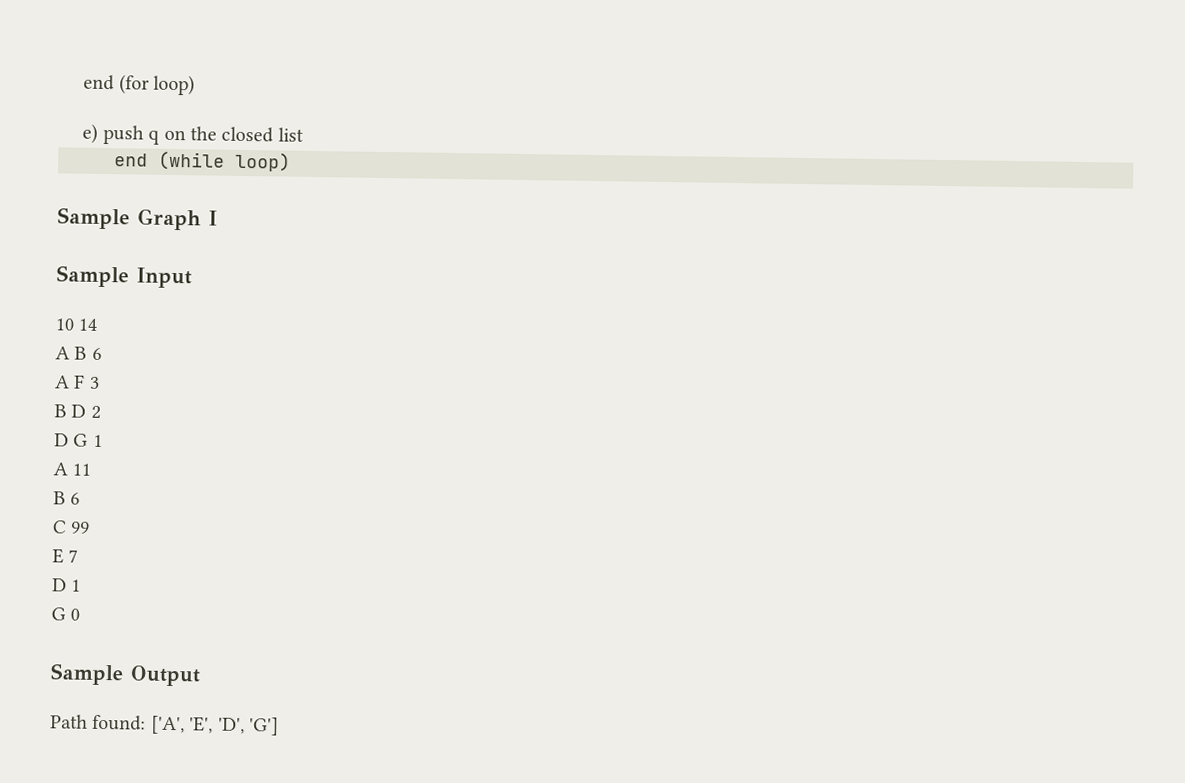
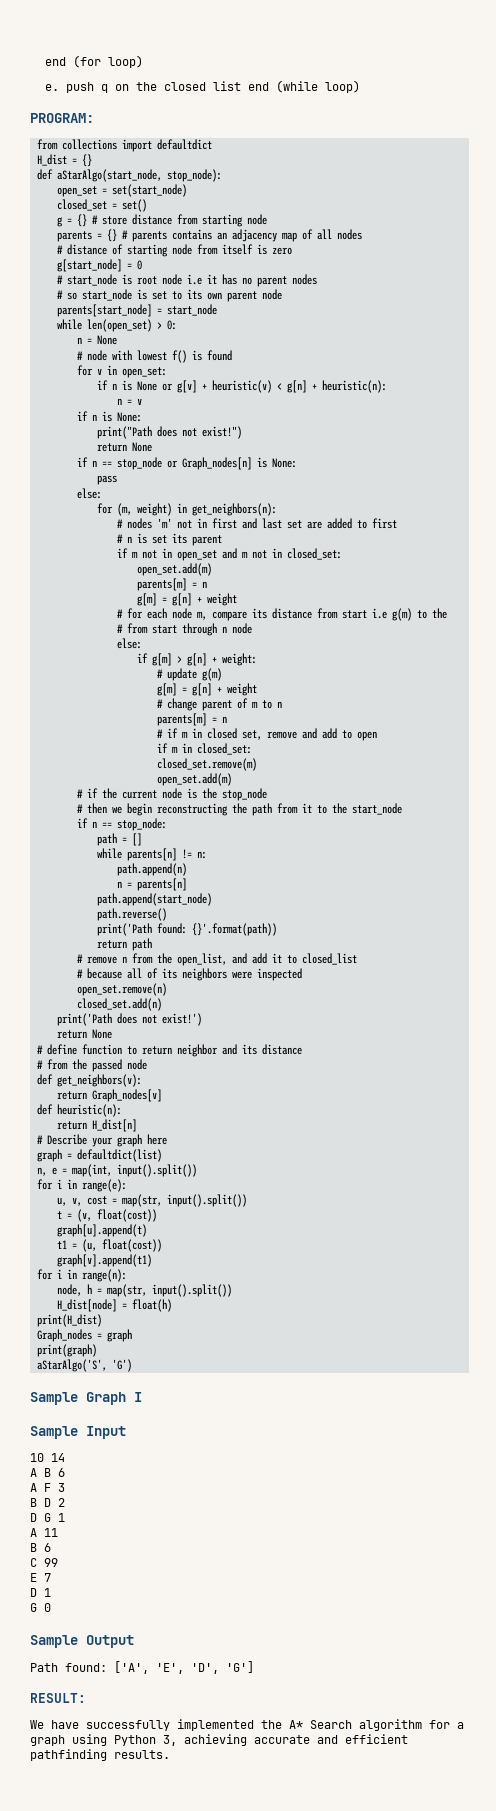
[82,123,99,144] e) -> [44,84,59,91] e.
(304, 134) // -> (241, 86) none
(291, 161) none -> [30,113,94,123] [36,139,212,152] [36,154,92,167] [36,169,222,182] [56,184,187,197] [56,199,147,212] [56,214,267,227] [56,229,362,242] [56,244,292,257] [56,259,142,272] [56,274,317,287] [56,289,282,302] [56,304,217,317] [56,319,177,332] [76,335,117,345] [76,350,232,363] [76,365,167,378] [96,380,387,393] [116,398,142,405] [76,411,142,422] [96,426,242,439] [96,442,152,452] [76,457,297,470] [96,475,117,485] [76,488,102,499] [96,503,277,516] [116,518,397,529] [116,533,222,546] [116,548,342,561] [136,563,212,576] [136,578,207,591] [136,593,237,606] [116,608,447,621] [116,623,252,636] [116,638,142,649] [136,653,257,666] [156,668,222,681] [156,683,257,696] [156,698,282,711] [156,713,227,726] [156,728,377,741] [156,743,252,755] [156,758,257,771] [156,773,232,786] [76,788,267,801] [76,803,402,816] [76,818,167,831] [96,833,142,846] [96,848,207,861] [116,863,187,876] [116,878,187,891] [96,893,212,906] [96,908,167,921] [96,923,277,936] [96,938,152,951] [76,953,357,966] [76,968,302,981] [76,983,167,996] [76,998,162,1011] [56,1013,202,1026] [56,1029,112,1039] [36,1044,302,1057] [36,1059,147,1072] [36,1074,142,1087] [56,1089,162,1102] [36,1104,122,1117] [56,1119,137,1132] [36,1134,167,1147] [36,1149,162,1162] [36,1164,197,1177] [36,1179,127,1192] [56,1194,247,1207] [56,1209,157,1222] [56,1224,147,1237] [56,1239,162,1252] [56,1254,152,1267] [36,1269,127,1282] [56,1284,232,1297] [56,1299,172,1312] [36,1314,102,1327] [36,1329,132,1342] [36,1344,97,1357] [36,1359,132,1372] // PROGRAM: // from collections import defaultdict // H_dist = {} // def aStarAlgo(start_node, stop_node): // open_set = set(start_node) // closed_set = set() // g = {} # store distance from starting node // parents = {} # parents contains an adjacency map of all nodes // # distance of starting node from itself is zero // g[start_node] = 0 // # start_node is root node i.e it has no parent nodes // # so start_node is set to its own parent node // parents[start_node] = start_node // while len(open_set) > 0: // n = None // # node with lowest f() is found // for v in open_set: // if n is None or g[v] + heuristic(v) < g[n] + heuristic(n): // n = v // if n is None: // print("Path does not exist!") // return None // if n == stop_node or Graph_nodes[n] is None: // pass // else: // for (m, weight) in get_neighbors(n): // # nodes 'm' not in first and last set are added to first // # n is set its parent // if m not in open_set and m not in closed_set: // open_set.add(m) // parents[m] = n // g[m] = g[n] + weight // # for each node m, compare its distance from start i.e g(m) to the // # from start through n node // else: // if g[m] > g[n] + weight: // # update g(m) // g[m] = g[n] + weight // # change parent of m to n // parents[m] = n // # if m in closed set, remove and add to open // if m in closed_set: // closed_set.remove(m) // open_set.add(m) // # if the current node is the stop_node // # then we begin reconstructing the path from it to the start_node // if n == stop_node: // path = [] // while parents[n] != n: // path.append(n) // n = parents[n] // path.append(start_node) // path.reverse() // print('Path found: {}'.format(path)) // return path // # remove n from the open_list, and add it to closed_list // # because all of its neighbors were inspected // open_set.remove(n) // closed_set.add(n) // print('Path does not exist!') // return None // # define function to return neighbor and its distance // # from the passed node // def get_neighbors(v): // return Graph_nodes[v] // def heuristic(n): // return H_dist[n] // # Describe your graph here // graph = defaultdict(list) // n, e = map(int, input().split()) // for i in range(e): // u, v, cost = map(str, input().split()) // t = (v, float(cost)) // graph[u].append(t) // t1 = (u, float(cost)) // graph[v].append(t1) // for i in range(n): // node, h = map(str, input().split()) // H_dist[node] = float(h) // print(H_dist) // Graph_nodes = graph // print(graph) // aStarAlgo('S', 'G')
(279, 726) none -> [30,1693,86,1703] [30,1719,464,1731] [30,1734,408,1746] [30,1749,170,1761] // RESULT: // We have successfully implemented the A* Search algorithm for a graph using Python 3, achieving accurate and efficient pathfinding results.

